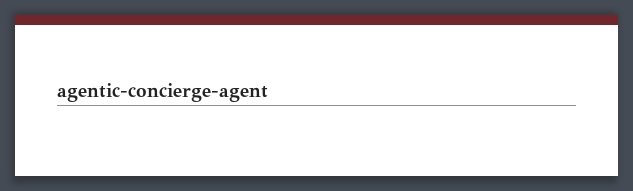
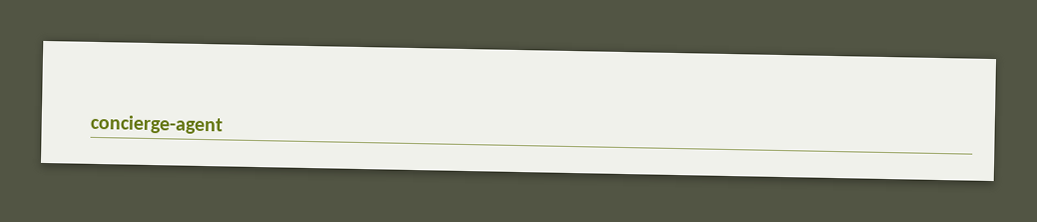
[57,83,268,102] agentic-concierge-agent -> [90,114,223,135] concierge-agent

